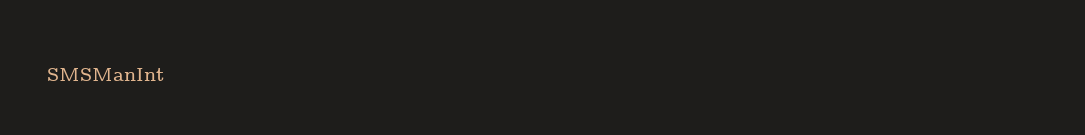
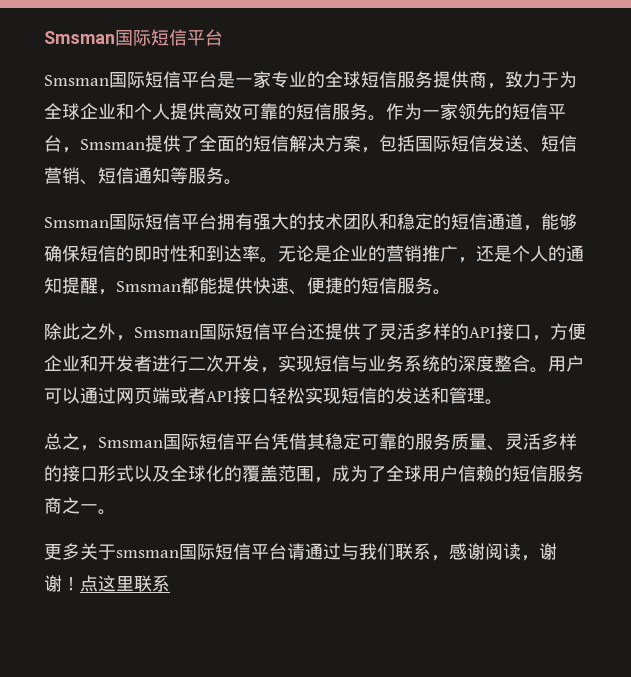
[47,68,165,81] SMSManInt -> [44,29,223,46] [44,71,577,89] [44,103,566,121] [44,135,577,153] [44,167,242,185] [44,213,577,231] [44,245,584,263] [44,277,451,295] [44,323,586,341] [44,355,584,373] [44,387,503,405] [44,433,577,451] [44,465,584,483] [44,497,116,515] [44,543,557,561] [44,575,170,592] Smsman国际短信平台 // Smsman国际短信平台是一家专业的全球短信服务提供商，致力于为全球企业和个人提供高效可靠的短信服务。作为一家领先的短信平台，Smsman提供了全面的短信解决方案，包括国际短信发送、短信营销、短信通知等服务。 // Smsman国际短信平台拥有强大的技术团队和稳定的短信通道，能够确保短信的即时性和到达率。无论是企业的营销推广，还是个人的通知提醒，Smsman都能提供快速、便捷的短信服务。 // 除此之外，Smsman国际短信平台还提供了灵活多样的API接口，方便企业和开发者进行二次开发，实现短信与业务系统的深度整合。用户可以通过网页端或者API接口轻松实现短信的发送和管理。 // 总之，Smsman国际短信平台凭借其稳定可靠的服务质量、灵活多样的接口形式以及全球化的覆盖范围，成为了全球用户信赖的短信服务商之一。 // 更多关于smsman国际短信平台请通过与我们联系，感谢阅读，谢谢！点这里联系

